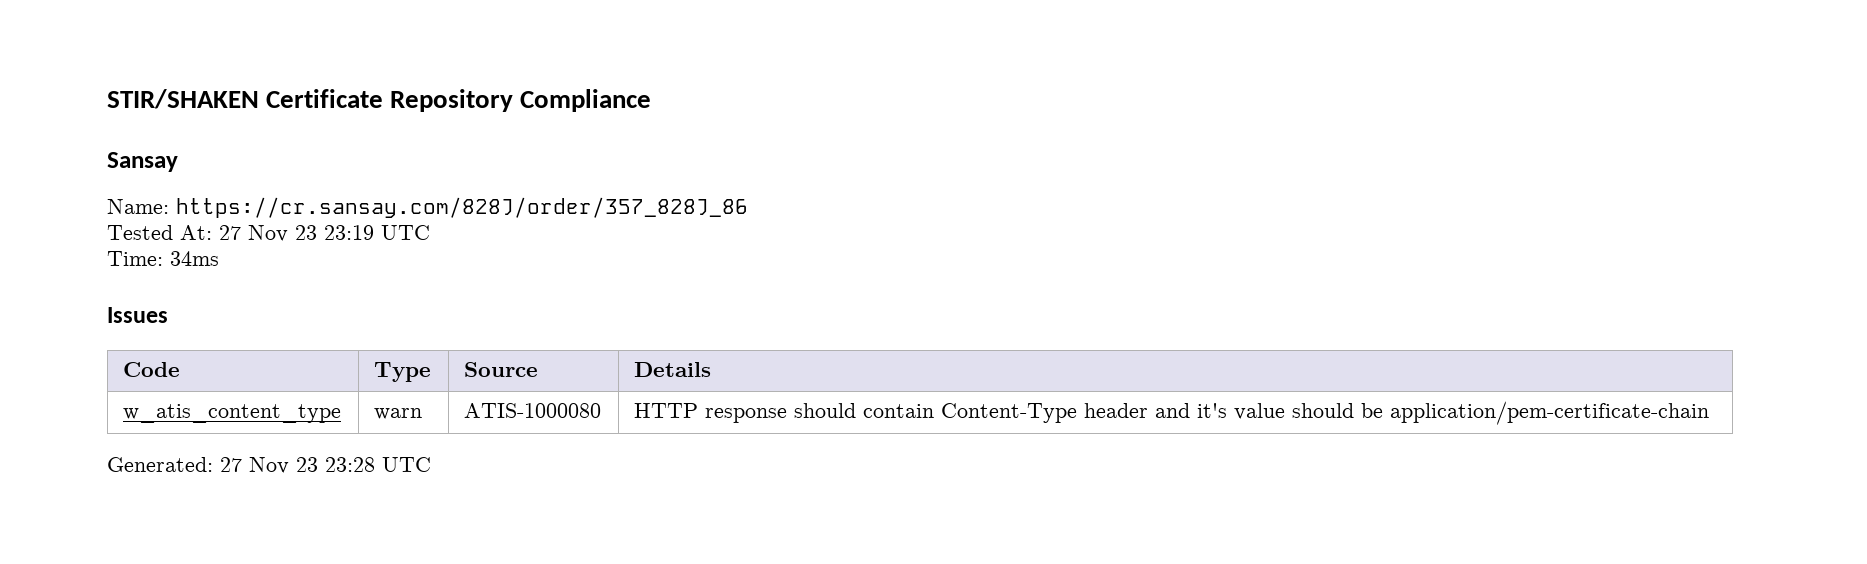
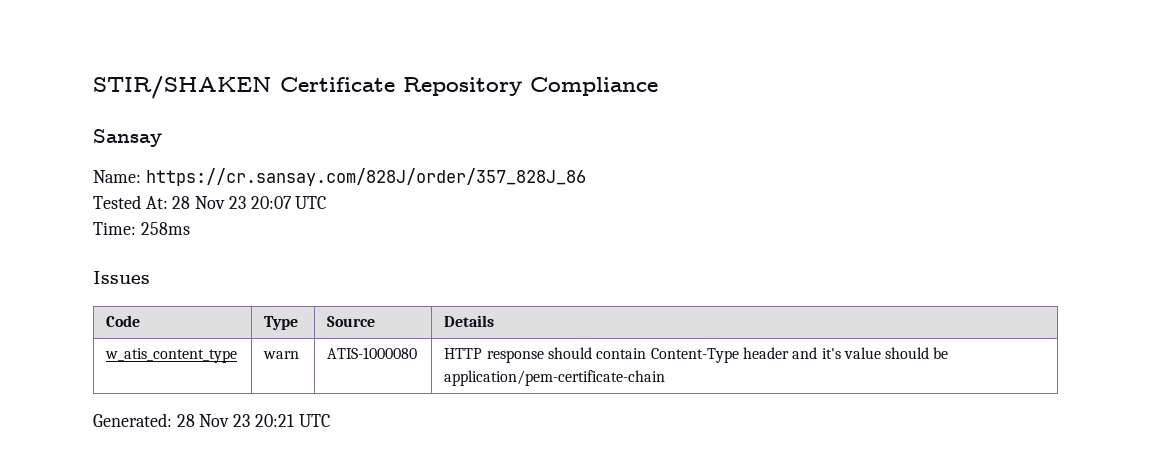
[219,225,374,242] 27 Nov 23 23:19 -> [172,196,292,209] 28 Nov 23 20:07
[170,251,219,266] 34ms -> [140,222,190,235] 258ms
[220,457,375,474] 27 Nov 23 23:28 -> [176,414,294,427] 28 Nov 23 20:21

